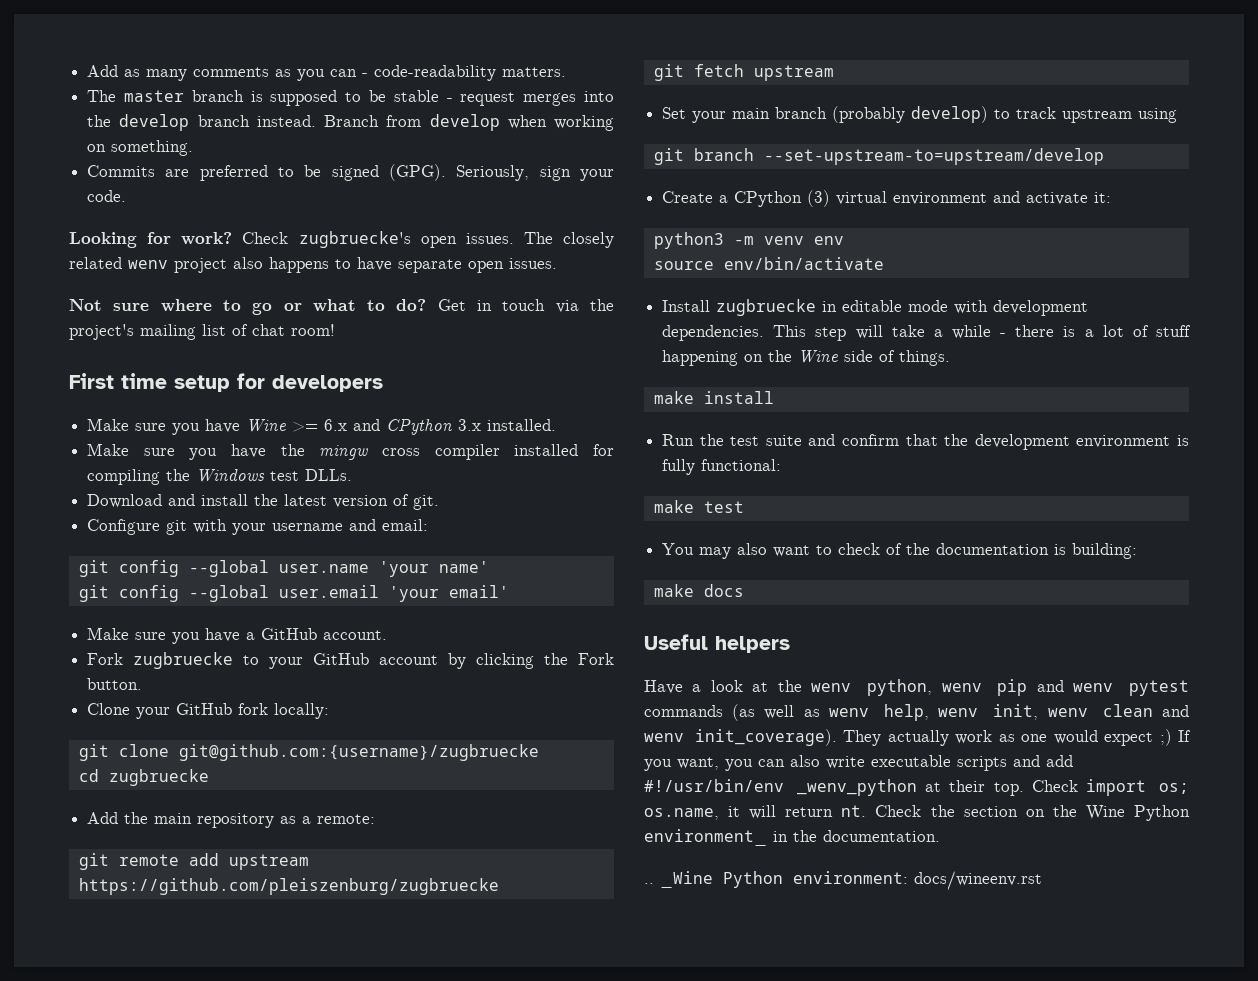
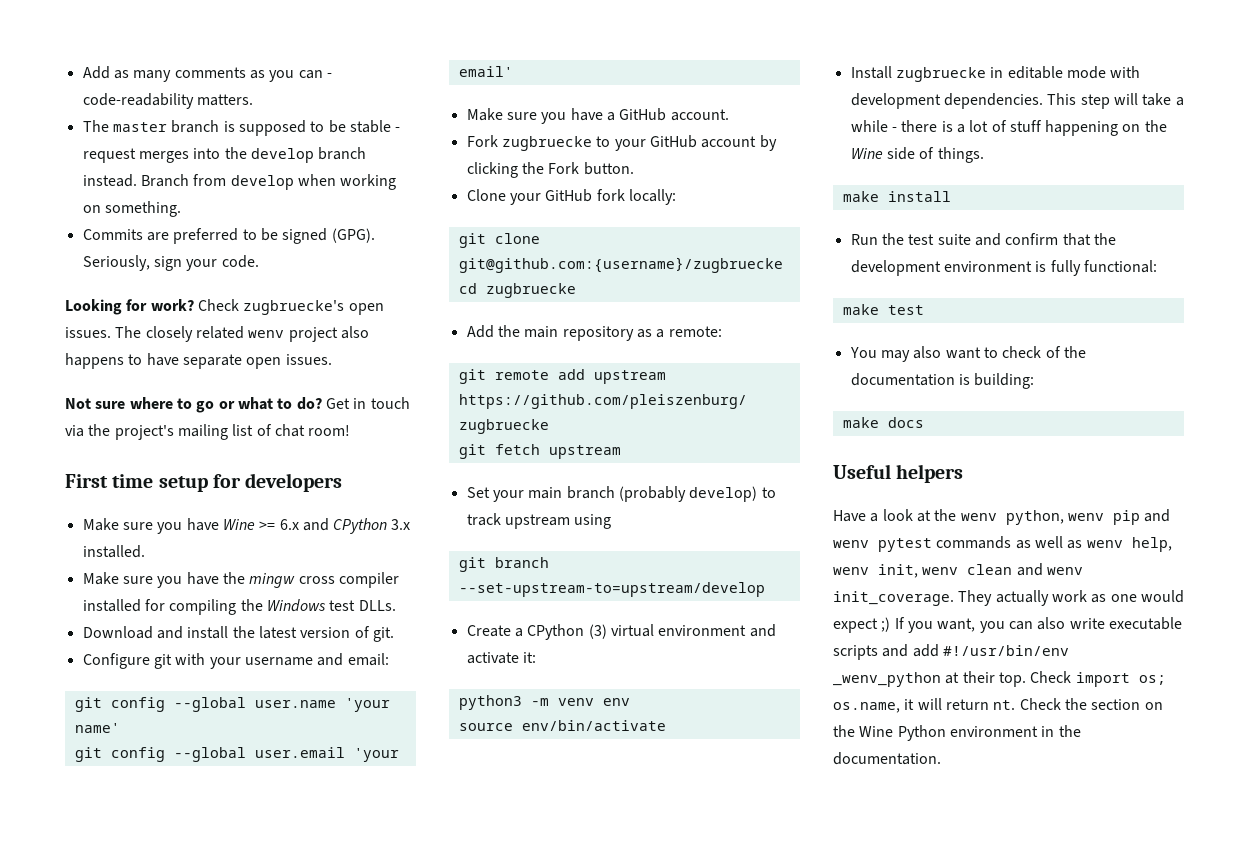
[732,704,756,721] (as -> [1015,540,1031,549] as
[694,729,837,746] init_coverage). -> [833,591,954,606] init_coverage.
[644,829,767,846] environment_ -> [949,726,1038,737] environment
[644,871,1042,890] // .. _Wine Python environment: docs/wineenv.rst -> (941, 758) none

